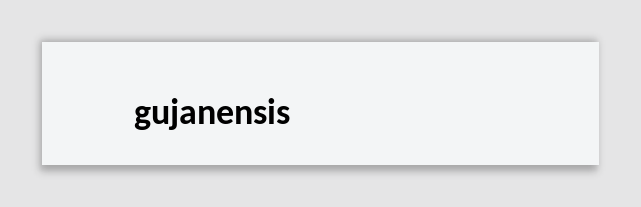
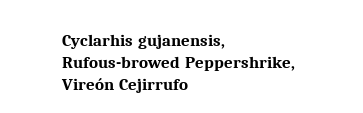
[134,98,290,130] gujanensis -> [62,34,225,49] [62,56,295,71] [61,78,188,93] Cyclarhis gujanensis, Rufous-browed Peppershrike, Vireón Cejirrufo

